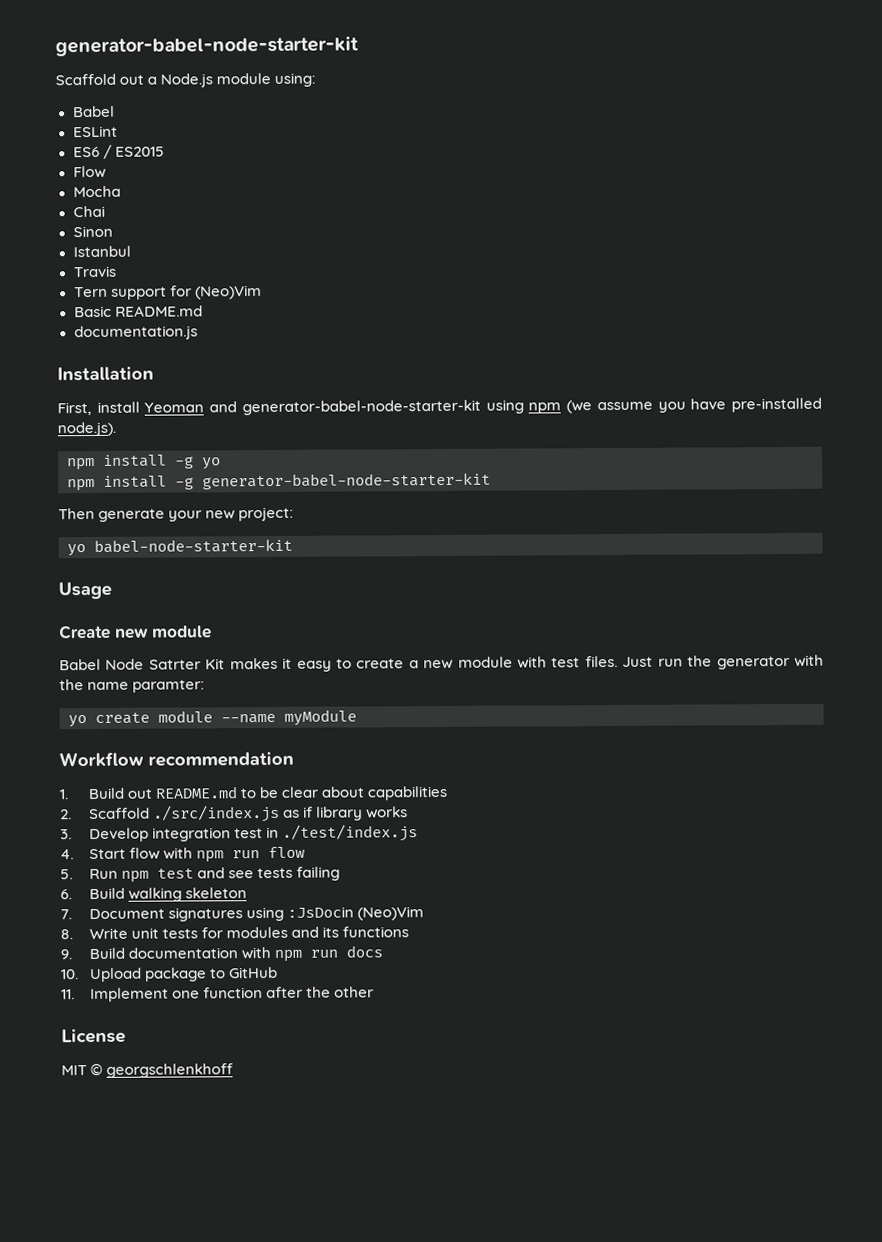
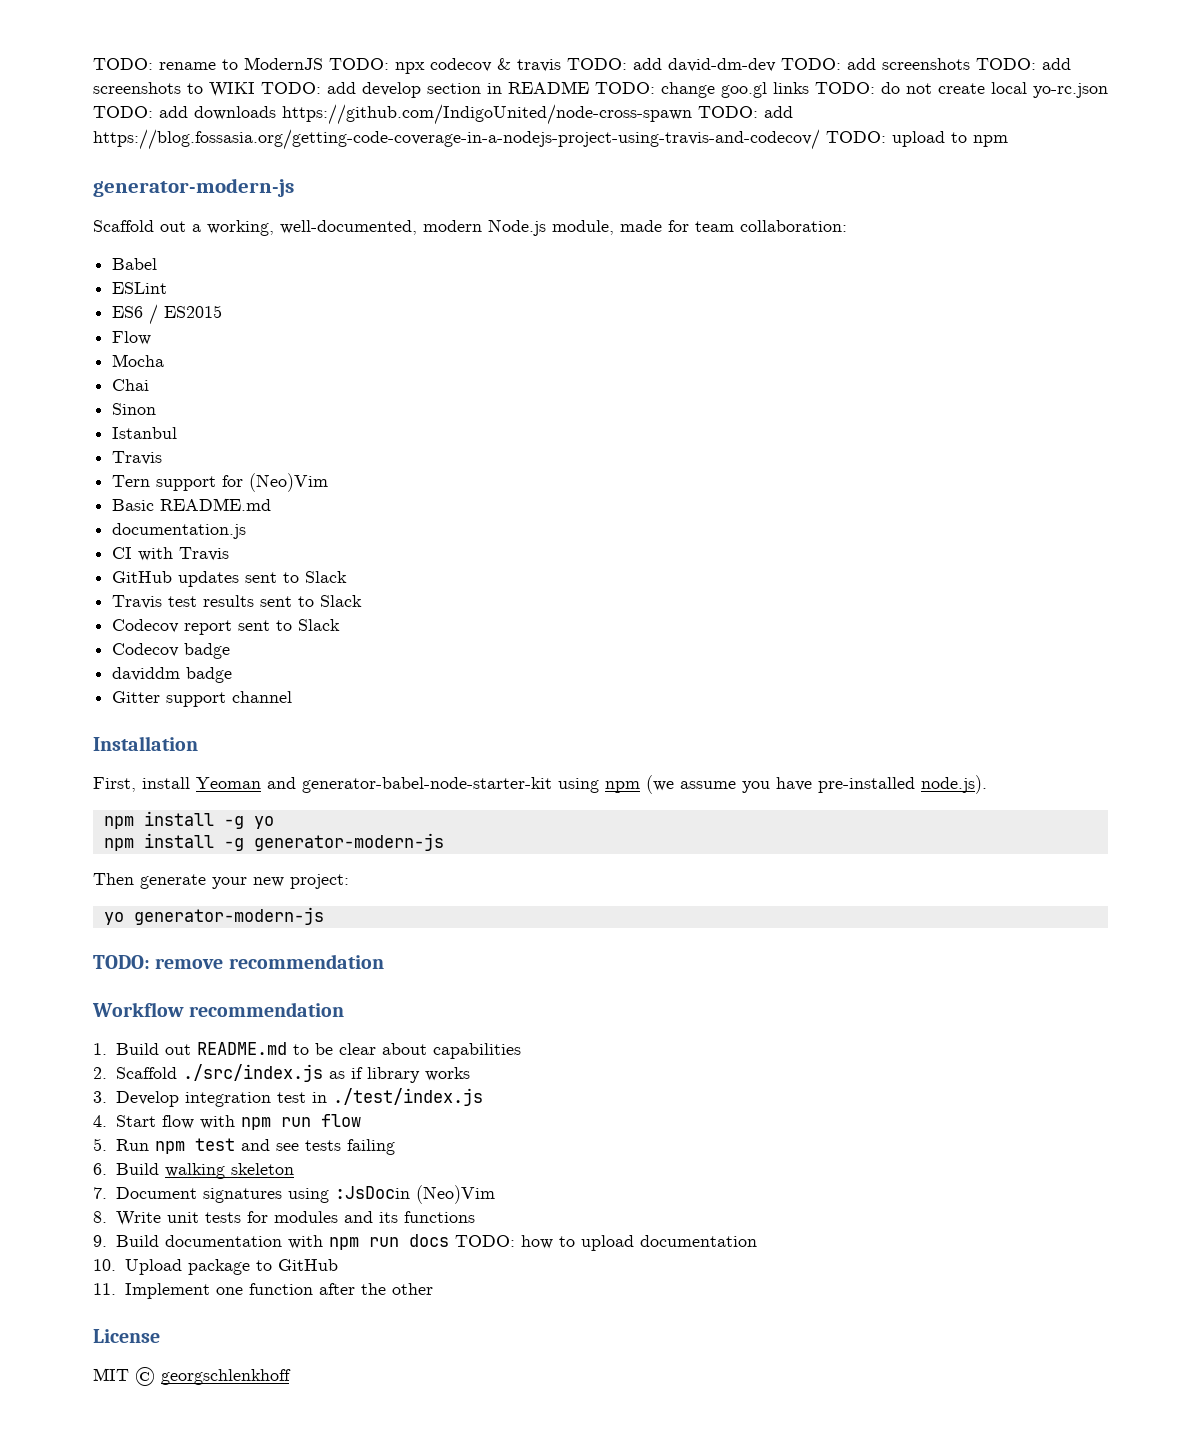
[55,36,359,57] [55,72,317,88] generator-babel-node-starter-kit // Scaffold out a Node.js module using: -> [93,57,1071,74] [93,81,1108,98] [93,104,793,125] [93,129,1008,150] [93,178,294,197] [93,219,847,236] TODO: rename to ModernJS TODO: npx codecov & travis TODO: add david-dm-dev TODO: add screenshots TODO: add screenshots to WIKI TODO: add develop section in README TODO: change goo.gl links TODO: do not create local yo-rc.json TODO: add downloads https://github.com/IndigoUnited/node-cross-spawn TODO: add https://blog.fossasia.org/getting-code-coverage-in-a-nodejs-project-using-travis-and-codecov/ TODO: upload to npm // generator-modern-js // Scaffold out a working, well-documented, modern Node.js module, made for team collaboration:
(198, 333) none -> [112,547,230,561] [112,571,348,587] [112,595,363,609] [112,619,341,635] [112,643,231,659] [112,667,233,683] [112,691,293,707] // CI with Travis // GitHub updates sent to Slack // Travis test results sent to Slack // Codecov report sent to Slack // Codecov badge // daviddm badge // Gitter support channel
[202,472,491,490] generator-babel-node-starter-kit -> [253,833,444,851] generator-modern-js
[94,538,293,553] [58,581,112,600] [59,624,212,640] [59,654,825,672] [59,679,206,693] [68,709,357,728] babel-node-starter-kit // Usage // Create new module // Babel Node Satrter Kit makes it easy to create a new module with test files. Just run the generator with the name paramter: // yo create module --name myModule -> [133,907,324,925] [93,954,384,969] generator-modern-js // TODO: remove recommendation
(383, 951) none -> [454,1235,757,1251] TODO: how to upload documentation

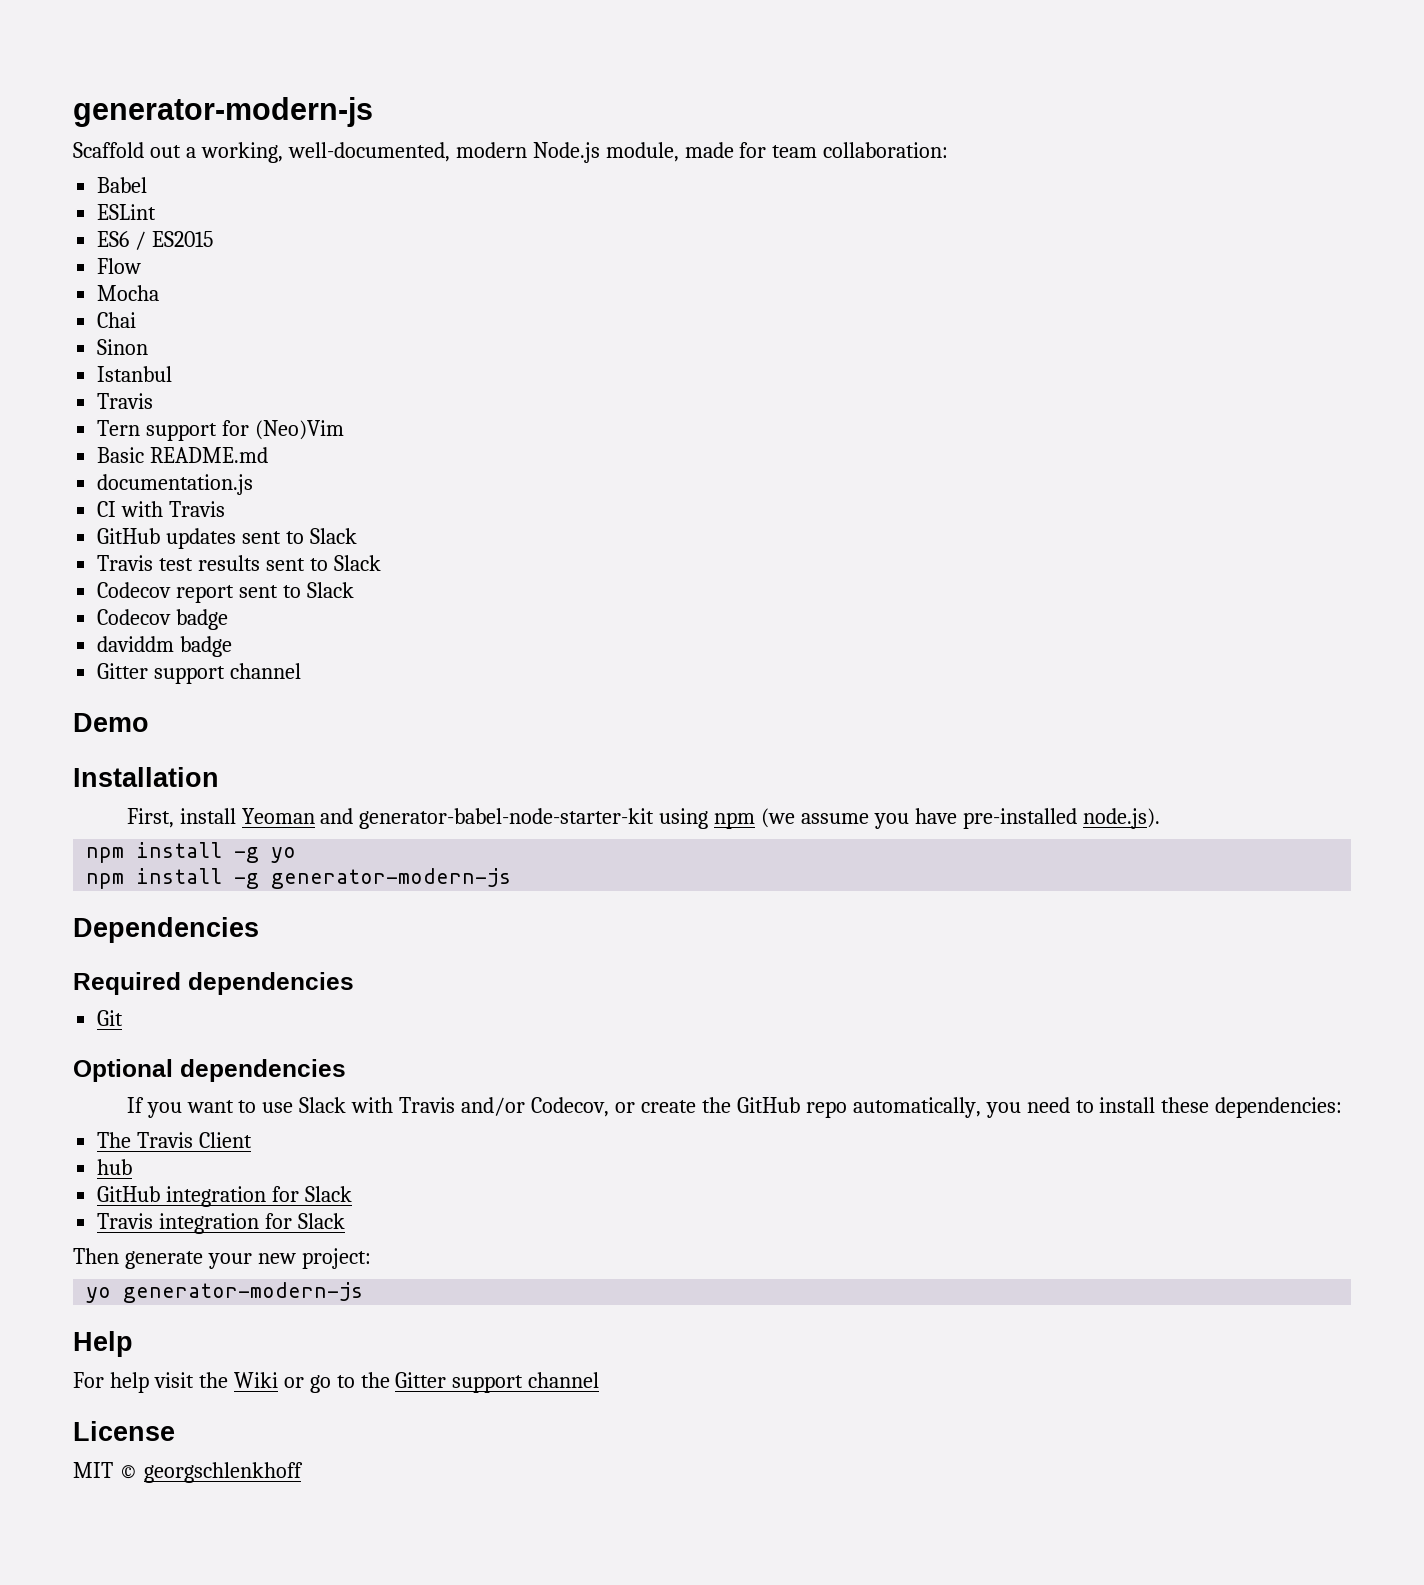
[93,57,1071,74] [93,81,1108,98] [93,104,793,125] [93,129,1008,150] TODO: rename to ModernJS TODO: npx codecov & travis TODO: add david-dm-dev TODO: add screenshots TODO: add screenshots to WIKI TODO: add develop section in README TODO: change goo.gl links TODO: do not create local yo-rc.json TODO: add downloads https://github.com/IndigoUnited/node-cross-spawn TODO: add https://blog.fossasia.org/getting-code-coverage-in-a-nodejs-project-using-travis-and-codecov/ TODO: upload to npm // -> (73, 112) none
(293, 697) none -> [73,713,149,732] // Demo
(444, 842) none -> [73,917,259,943] [73,972,354,995] [97,1010,124,1026] [73,1059,346,1082] [126,1097,1343,1118] [97,1132,253,1148] [97,1159,133,1175] [97,1186,353,1207] [97,1213,346,1234] // Dependencies // Required dependencies // Git // Optional dependencies // If you want to use Slack with Travis and/or Codecov, or create the GitHub repo automatically, you need to install these dependencies: // The Travis Client // hub // GitHub integration for Slack // Travis integration for Slack
[93,954,384,969] [92,1002,345,1017] [93,1042,521,1059] [93,1064,470,1083] [93,1088,483,1107] [93,1114,361,1130] [93,1138,395,1155] [93,1163,294,1179] [93,1185,495,1204] [93,1211,475,1226] [93,1234,757,1251] [93,1259,338,1275] [93,1283,433,1299] TODO: remove recommendation // Workflow recommendation // 1. Build out README.md to be clear about capabilities // 2. Scaffold ./src/index.js as if library works // 3. Develop integration test in ./test/index.js // 4. Start flow with npm run flow // 5. Run npm test and see tests failing // 6. Build walking skeleton // 7. Document signatures using :JsDocin (Neo)Vim // 8. Write unit tests for modules and its functions // 9. Build documentation with npm run docs TODO: how to upload documentation // 10. Upload package to GitHub // 11. Implement one function after the other -> [73,1331,133,1357] [73,1372,600,1393] Help // For help visit the Wiki or go to the Gitter support channel

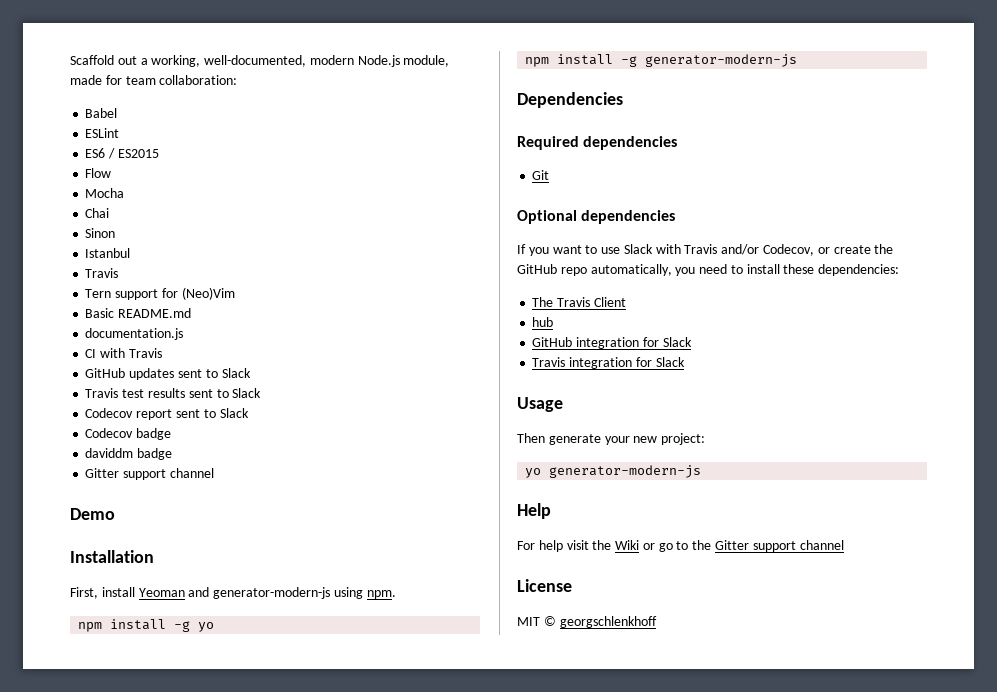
[73,97,373,127] generator-modern-js // -> (70, 60) none
[359,808,1160,829] generator-babel-node-starter-kit using npm (we assume you have pre-installed node.js). -> [213,587,396,599] generator-modern-js using npm.
(346, 1221) none -> [517,397,563,412] // Usage

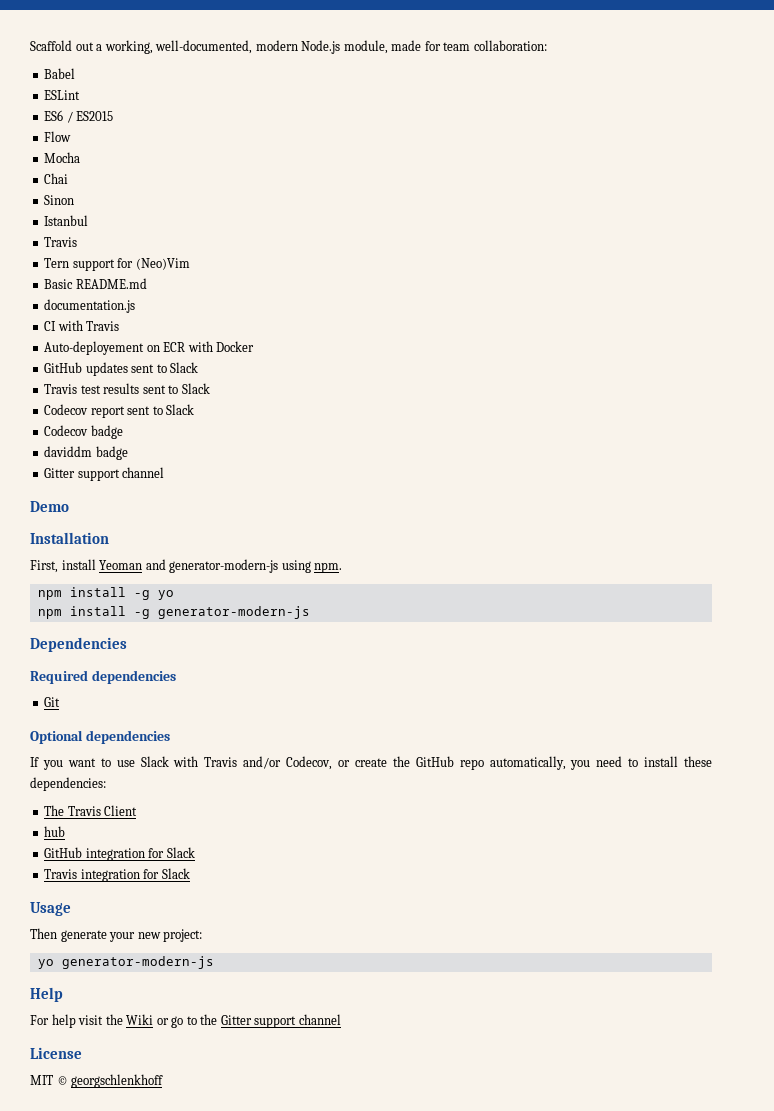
(162, 353) none -> [44,341,255,355] // Auto-deployement on ECR with Docker

